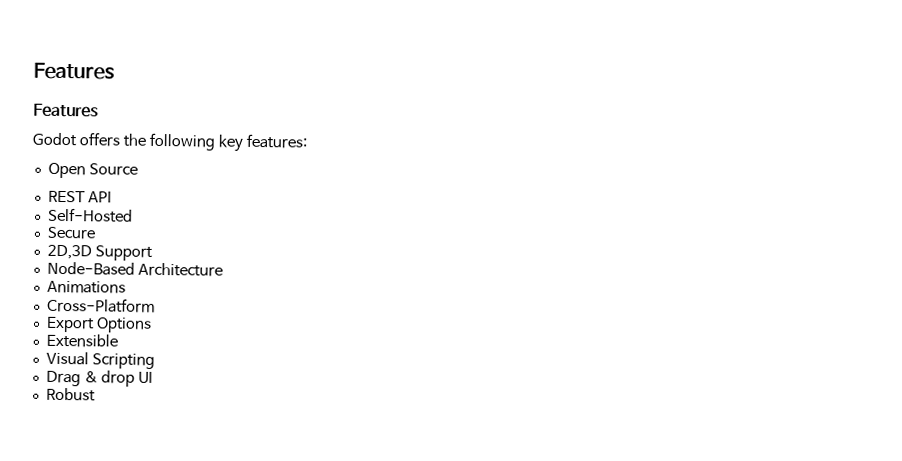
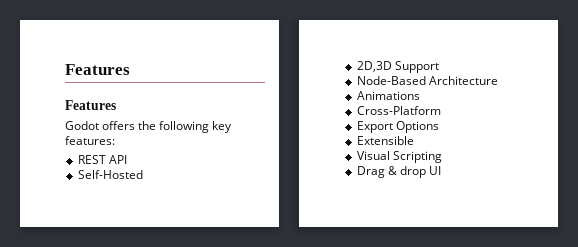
[47,162,138,179] // Open Source -> (115, 140) none
[46,226,96,240] // Secure -> (143, 174) none
[45,387,96,402] // Robust -> (441, 170) none

